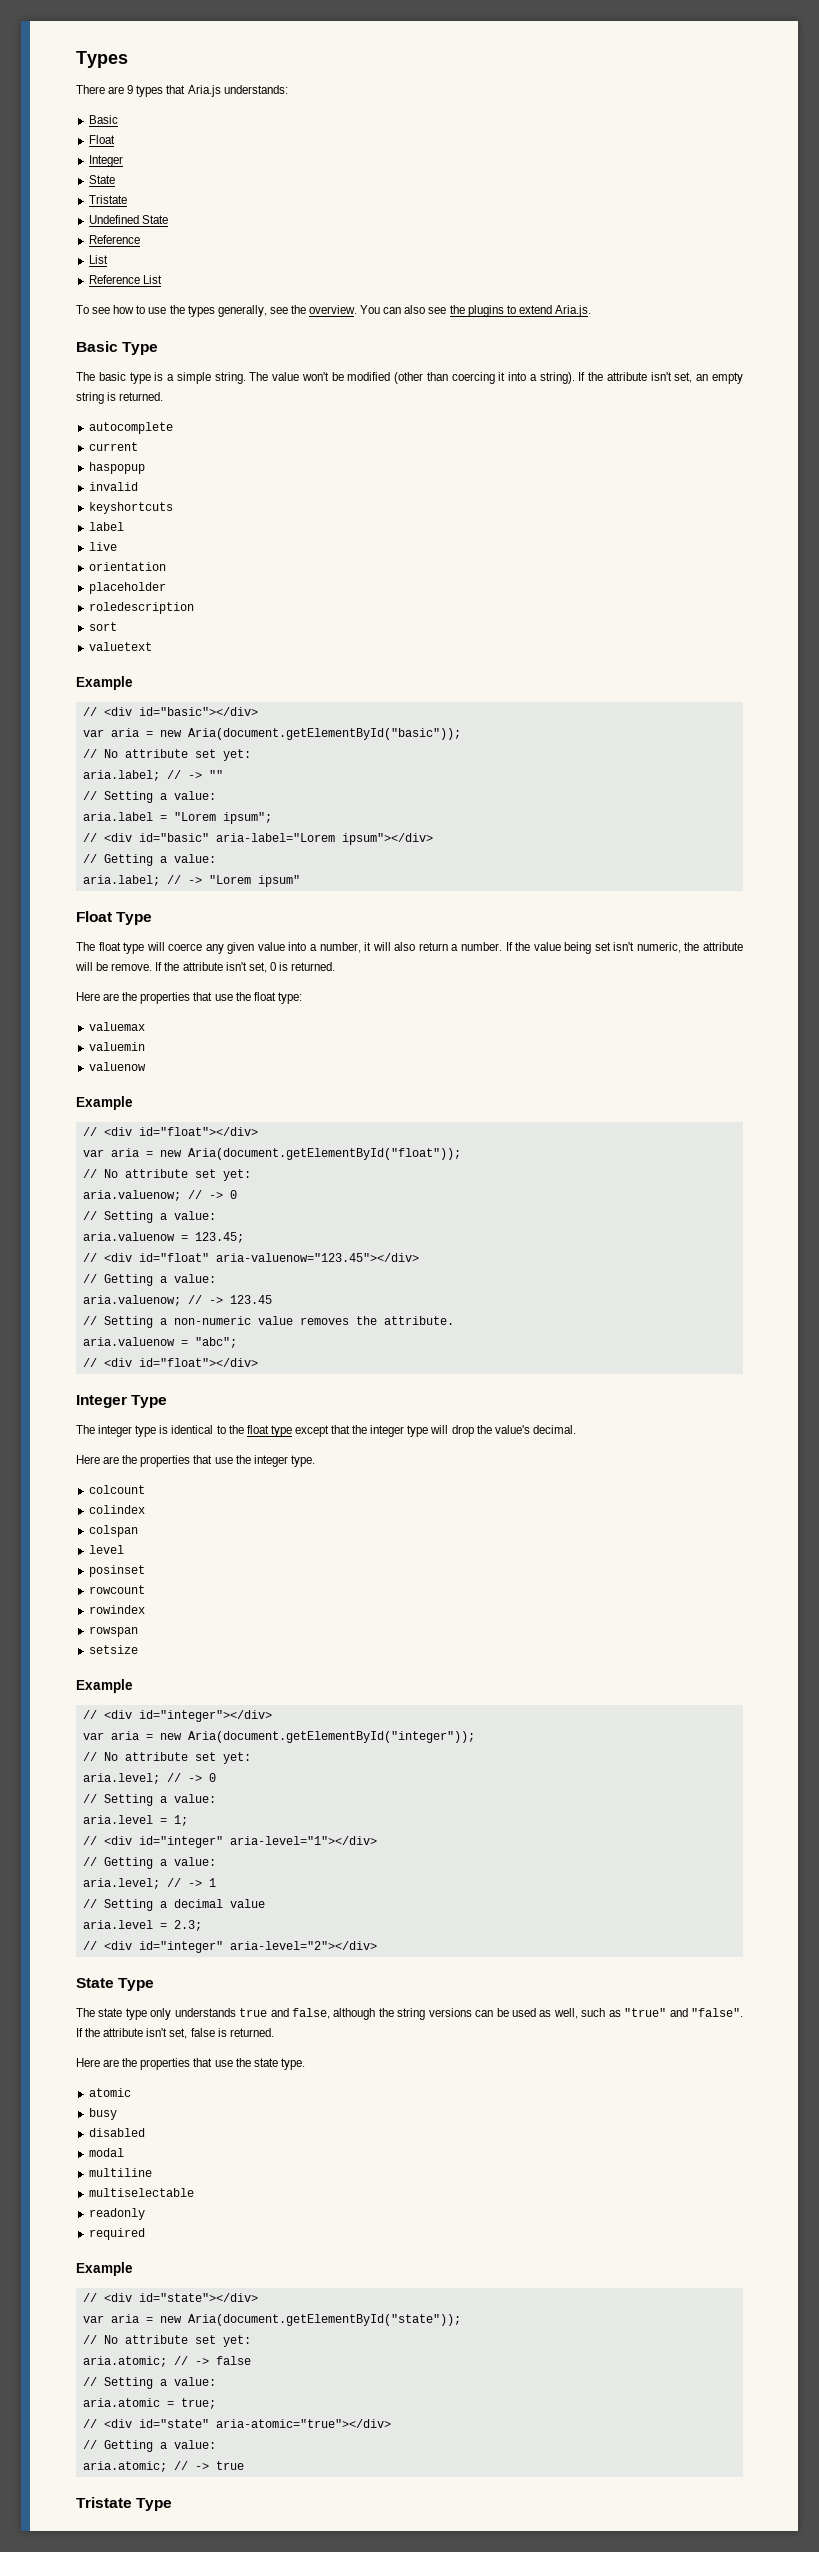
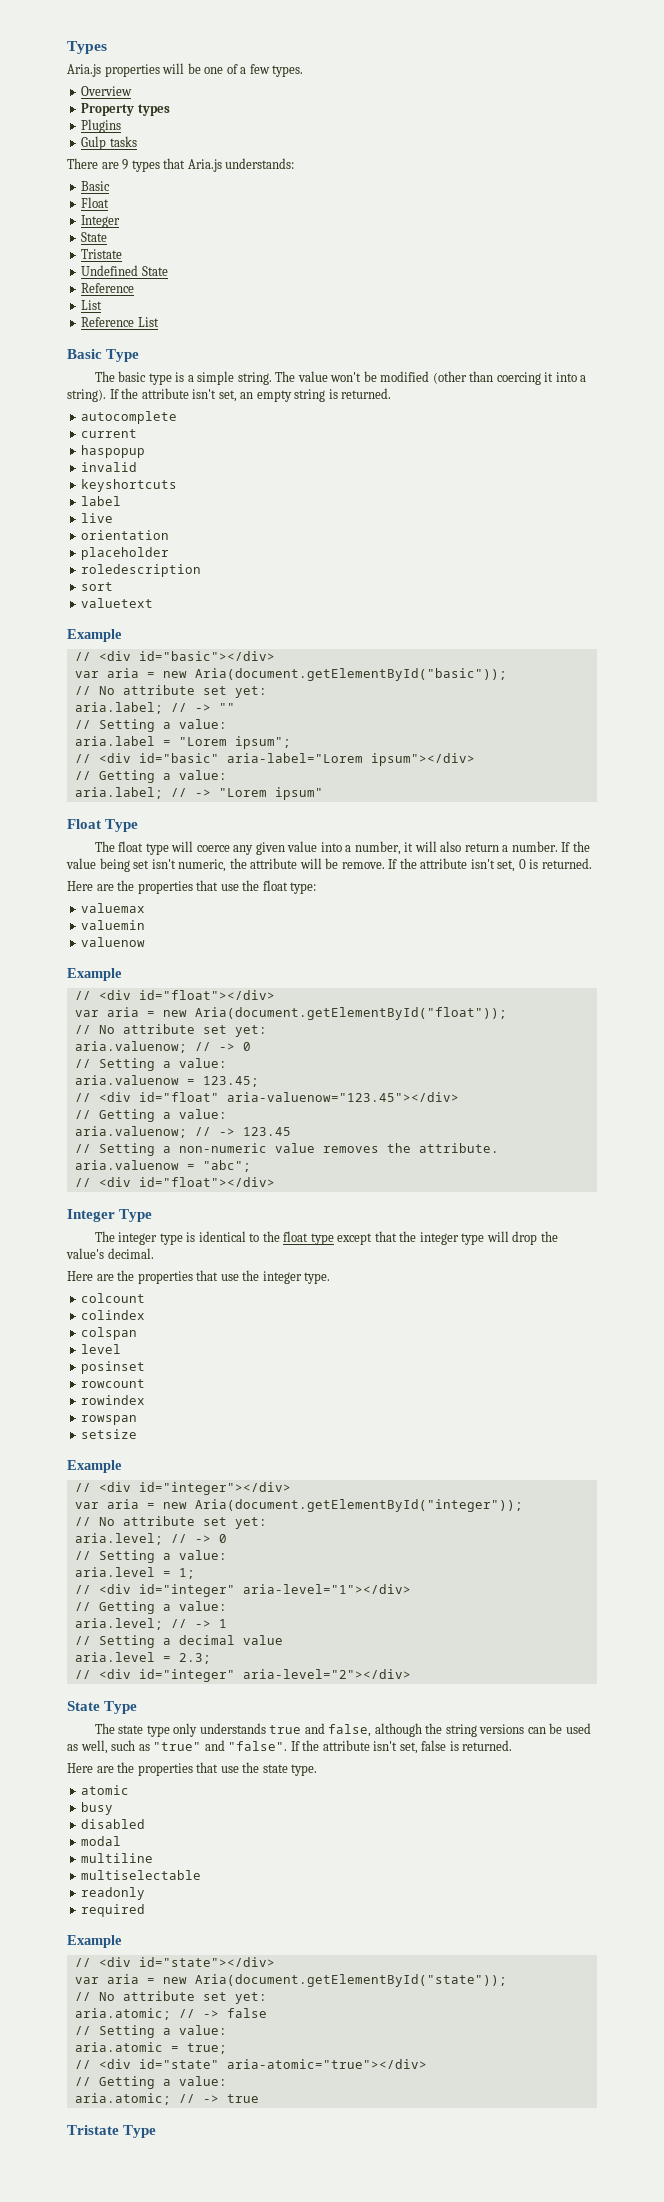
(128, 59) none -> [67,63,304,77] [81,86,133,96] [81,103,170,116] [81,119,122,133] [81,136,137,150] // Aria.js properties will be one of a few types. // Overview // Property types // Plugins // Gulp tasks
[76,305,591,317] // To see how to use the types generally, see the overview. You can also see the plugins to extend Aria.js. -> (159, 322) none

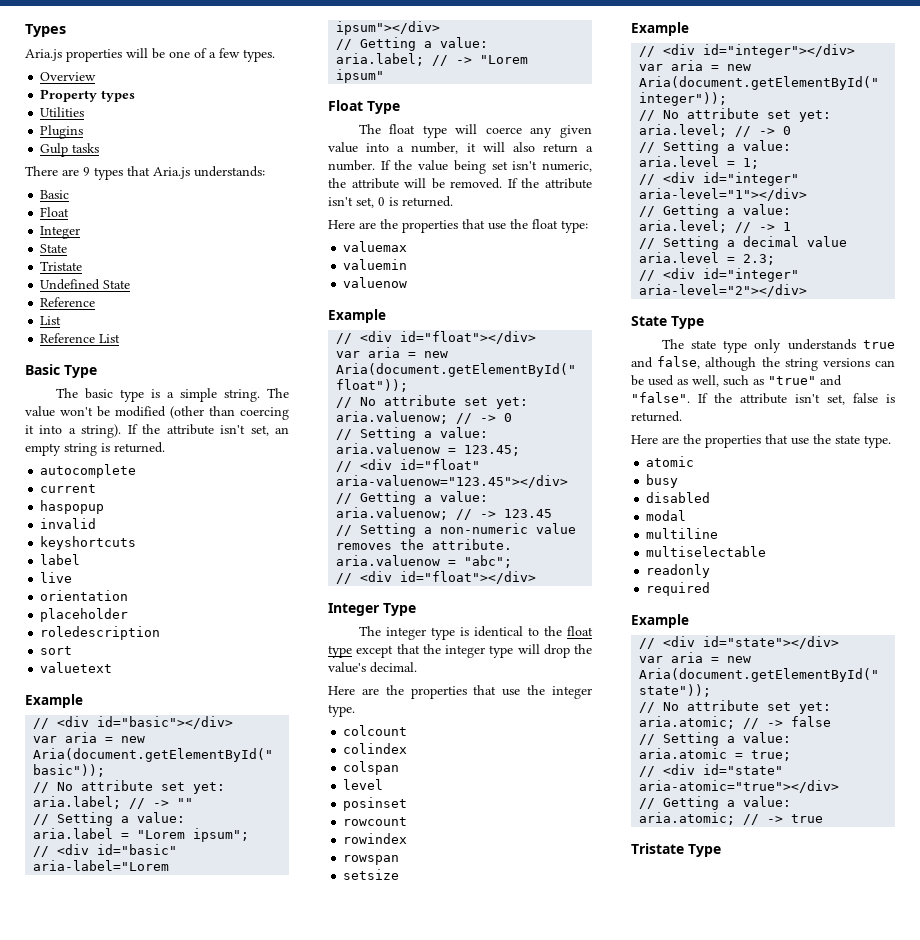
(170, 110) none -> [40,107,85,117] // Utilities
[341,862,385,869] remove. -> [450,178,503,189] removed.

